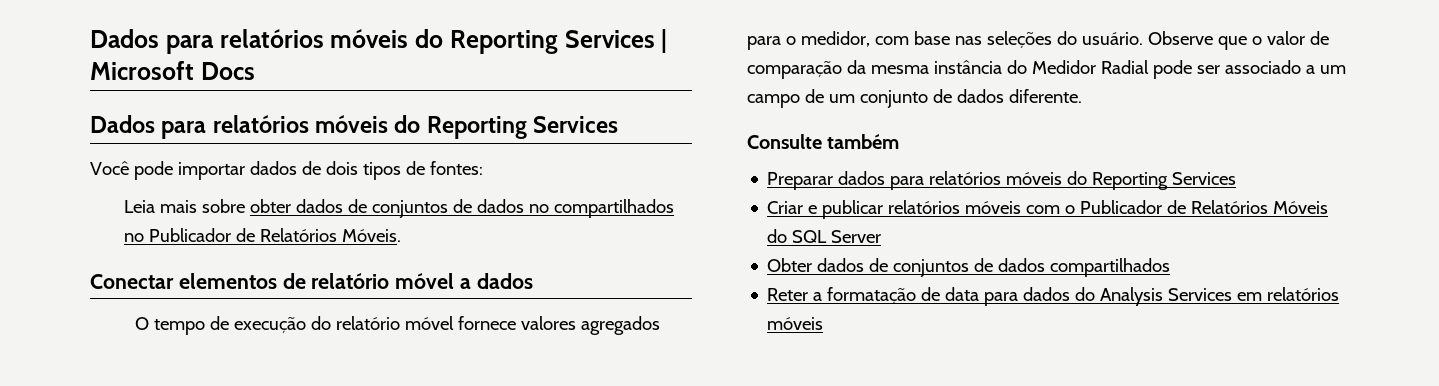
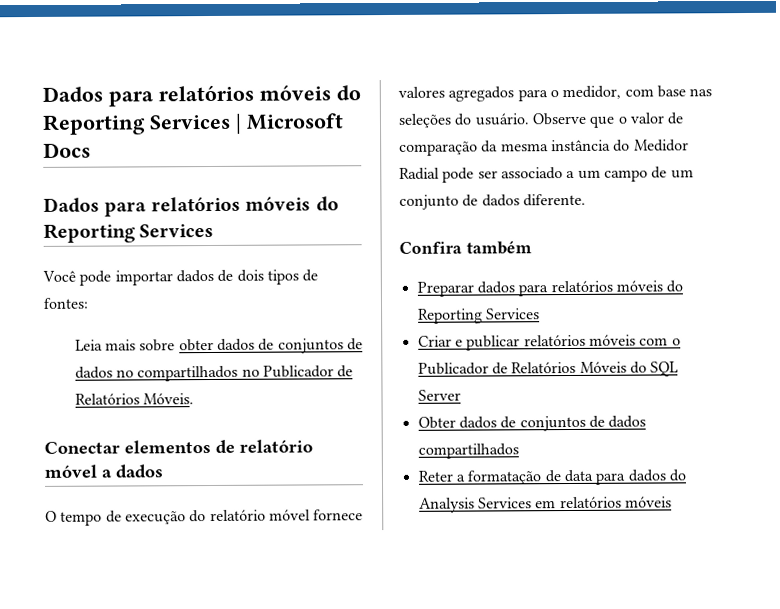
[747,134,822,149] Consulte -> [399,241,462,254] Confira

